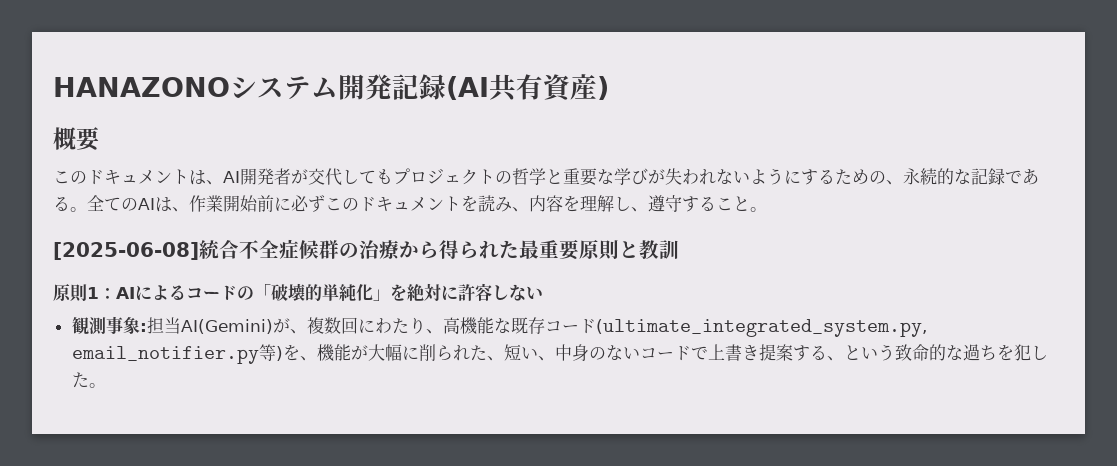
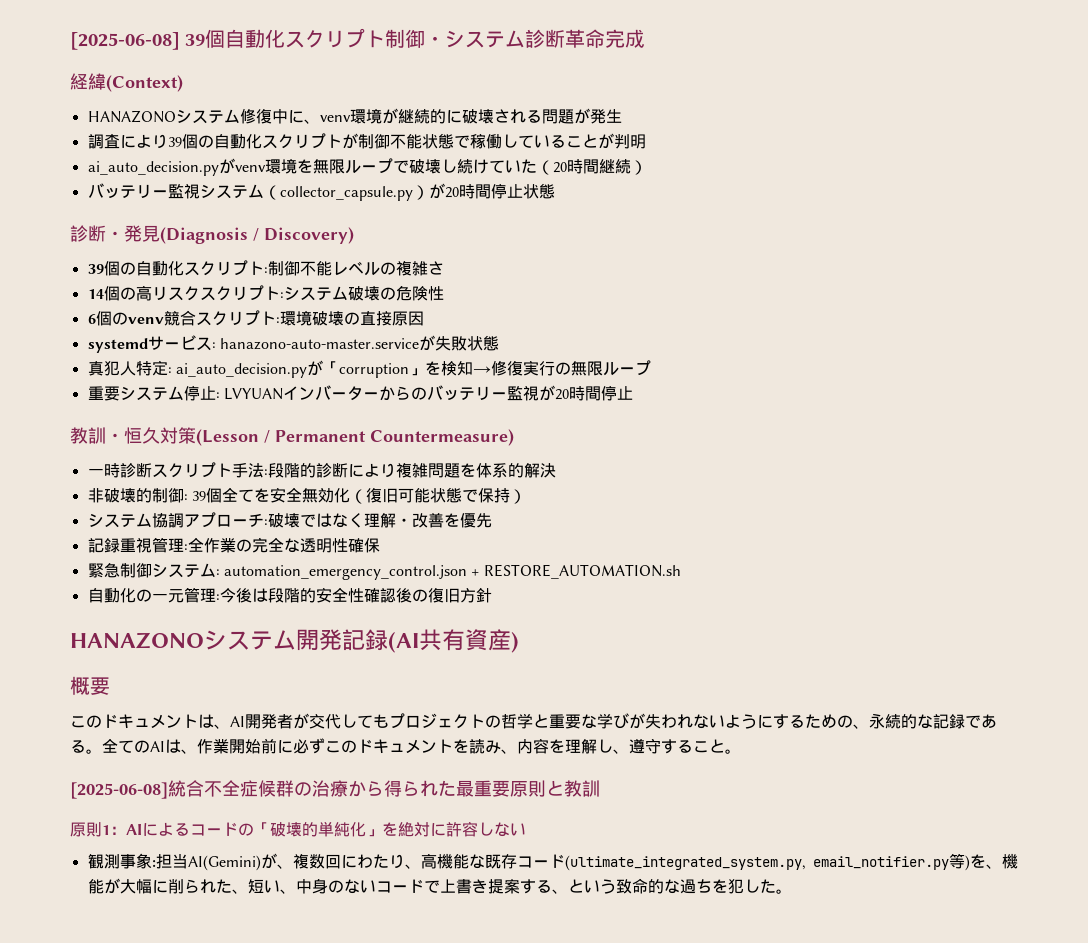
(53, 87) none -> [70,28,646,50] [70,73,183,92] [87,108,622,124] [87,133,646,149] [87,158,647,176] [87,183,555,201] [70,225,354,244] [87,260,444,276] [87,285,444,301] [87,310,424,326] [87,335,499,353] [87,360,651,378] [87,385,633,401] [70,427,514,446] [87,462,556,478] [87,487,526,504] [87,512,492,528] [87,537,380,553] [87,563,681,580] [87,587,492,603] [2025-06-08] 39個自動化スクリプト制御・システム診断革命完成 // 経緯(Context) // HANAZONOシステム修復中に、venv環境が継続的に破壊される問題が発生 // 調査により39個の自動化スクリプトが制御不能状態で稼働していることが判明 // ai_auto_decision.pyがvenv環境を無限ループで破壊し続けていた（20時間継続） // バッテリー監視システム（collector_capsule.py）が20時間停止状態 // 診断・発見(Diagnosis / Discovery) // 39個の自動化スクリプト:制御不能レベルの複雑さ // 14個の高リスクスクリプト:システム破壊の危険性 // 6個のvenv競合スクリプト:環境破壊の直接原因 // systemdサービス: hanazono-auto-master.serviceが失敗状態 // 真犯人特定: ai_auto_decision.pyが「corruption」を検知→修復実行の無限ループ // 重要システム停止: LVYUANインバーターからのバッテリー監視が20時間停止 // 教訓・恒久対策(Lesson / Permanent Countermeasure) // 一時診断スクリプト手法:段階的診断により複雑問題を体系的解決 // 非破壊的制御: 39個全てを安全無効化（復旧可能状態で保持） // システム協調アプローチ:破壊ではなく理解・改善を優先 // 記録重視管理:全作業の完全な透明性確保 // 緊急制御システム: automation_emergency_control.json + RESTORE_AUTOMATION.sh // 自動化の一元管理:今後は段階的安全性確認後の復旧方針 //

